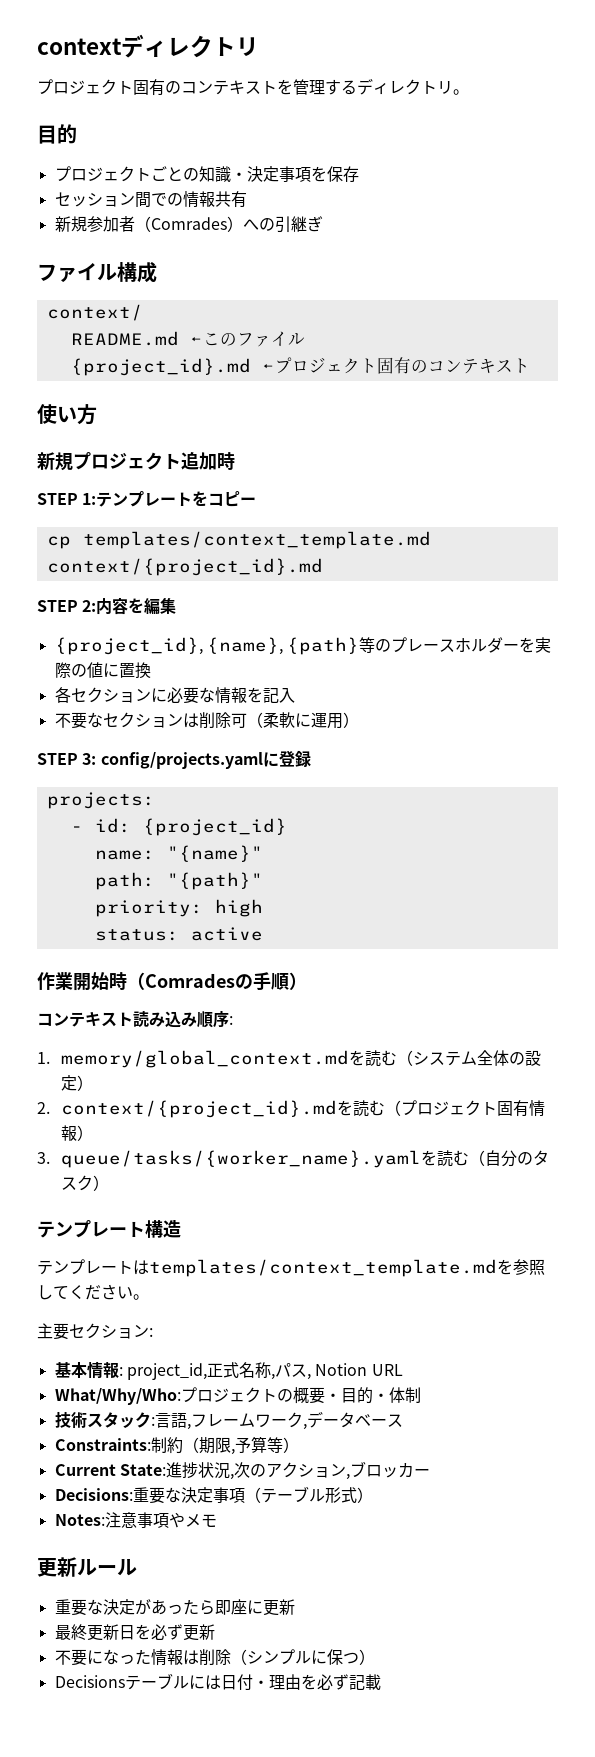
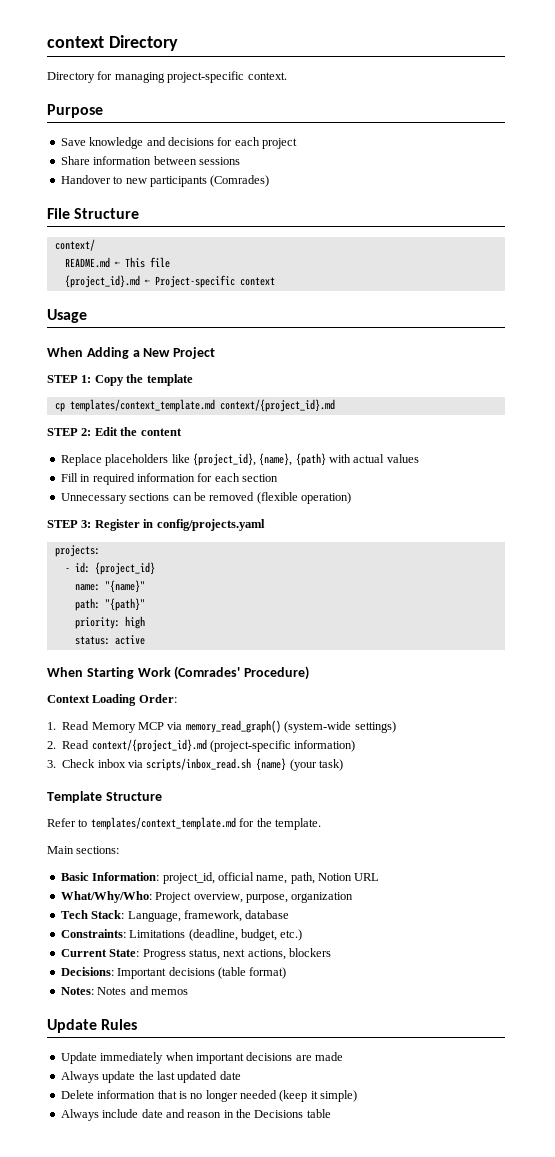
[37,34,259,58] [37,78,469,96] [37,124,77,144] [54,166,359,183] [54,191,247,208] [54,216,323,233] [37,261,157,283] contextディレクトリ // プロジェクト固有のコンテキストを管理するディレクトリ。 // 目的 // プロジェクトごとの知識・決定事項を保存 // セッション間での情報共有 // 新規参加者（Comrades）への引継ぎ // ファイル構成 -> [47,35,178,51] [47,71,287,83] [47,104,103,118] [60,137,297,149] [60,156,240,165] [60,175,270,187] [47,208,140,219] context Directory // Directory for managing project-specific context. // Purpose // Save knowledge and decisions for each project // Share information between sessions // Handover to new participants (Comrades) // File Structure
[202,331,305,347] このファイル -> [124,257,170,268] This file
[274,357,530,374] [37,404,97,425] [37,452,235,471] [37,491,257,507] プロジェクト固有のコンテキスト // 使い方 // 新規プロジェクト追加時 // STEP 1:テンプレートをコピー -> [154,275,275,288] [47,309,87,323] [47,347,216,359] [47,374,193,386] Project-specific context // Usage // When Adding a New Project // STEP 1: Copy the template
[96,597,177,615] [54,637,552,655] [54,662,151,679] [54,687,295,704] [54,712,359,729] 内容を編集 // {project_id}, {name}, {path}等のプレースホルダーを実際の値に置換 // 各セクションに必要な情報を記入 // 不要なセクションは削除可（柔軟に運用） -> [94,427,182,436] [60,453,419,466] [60,473,278,485] [60,492,351,504] Edit the content // Replace placeholders like {project_id}, {name}, {path} with actual values // Fill in required information for each section // Unnecessary sections can be removed (flexible operation)
(97, 759) none -> [94,519,154,531] Register in
[262,750,311,767] に登録 -> (265, 525) none
[37,972,307,991] [37,1011,233,1028] [37,1050,542,1068] [61,1075,94,1091] [37,1100,546,1118] [61,1125,94,1141] [37,1150,550,1168] [61,1175,110,1191] [37,1220,181,1238] [37,1259,545,1277] [37,1284,149,1300] [37,1323,153,1340] [54,1361,403,1380] [54,1387,421,1405] [54,1411,403,1430] [54,1436,299,1455] [54,1461,430,1480] [54,1486,373,1504] [54,1512,217,1528] [37,1557,137,1577] [54,1599,295,1616] [54,1624,215,1641] [54,1649,375,1666] [54,1673,381,1691] 作業開始時（Comradesの手順） // コンテキスト読み込み順序: // 1. memory/global_context.mdを読む（システム全体の設定） // 2. context/{project_id}.mdを読む（プロジェクト固有情報） // 3. queue/tasks/{worker_name}.yamlを読む（自分のタスク） // テンプレート構造 // テンプレートはtemplates/context_template.mdを参照してください。 // 主要セクション: // 基本情報: project_id,正式名称,パス, Notion URL // What/Why/Who:プロジェクトの概要・目的・体制 // 技術スタック:言語,フレームワーク,データベース // Constraints:制約（期限,予算等） // Current State:進捗状況,次のアクション,ブロッカー // Decisions:重要な決定事項（テーブル形式） // Notes:注意事項やメモ // 更新ルール // 重要な決定があったら即座に更新 // 最終更新日を必ず更新 // 不要になった情報は削除（シンプルに保つ） // Decisionsテーブルには日付・理由を必ず記載 -> [47,666,310,680] [47,694,177,706] [47,720,396,733] [47,739,356,752] [47,758,344,771] [47,791,162,803] [47,817,321,830] [47,846,120,854] [60,872,380,884] [60,891,354,903] [60,910,290,922] [60,929,303,941] [60,948,331,960] [60,967,287,979] [60,986,188,995] [47,1019,138,1033] [60,1052,343,1064] [60,1071,241,1083] [60,1090,358,1102] [60,1109,331,1121] When Starting Work (Comrades' Procedure) // Context Loading Order: // 1. Read Memory MCP via memory_read_graph() (system-wide settings) // 2. Read context/{project_id}.md (project-specific information) // 3. Check inbox via scripts/inbox_read.sh {name} (your task) // Template Structure // Refer to templates/context_template.md for the template. // Main sections: // Basic Information: project_id, official name, path, Notion URL // What/Why/Who: Project overview, purpose, organization // Tech Stack: Language, framework, database // Constraints: Limitations (deadline, budget, etc.) // Current State: Progress status, next actions, blockers // Decisions: Important decisions (table format) // Notes: Notes and memos // Update Rules // Update immediately when important decisions are made // Always update the last updated date // Delete information that is no longer needed (keep it simple) // Always include date and reason in the Decisions table

